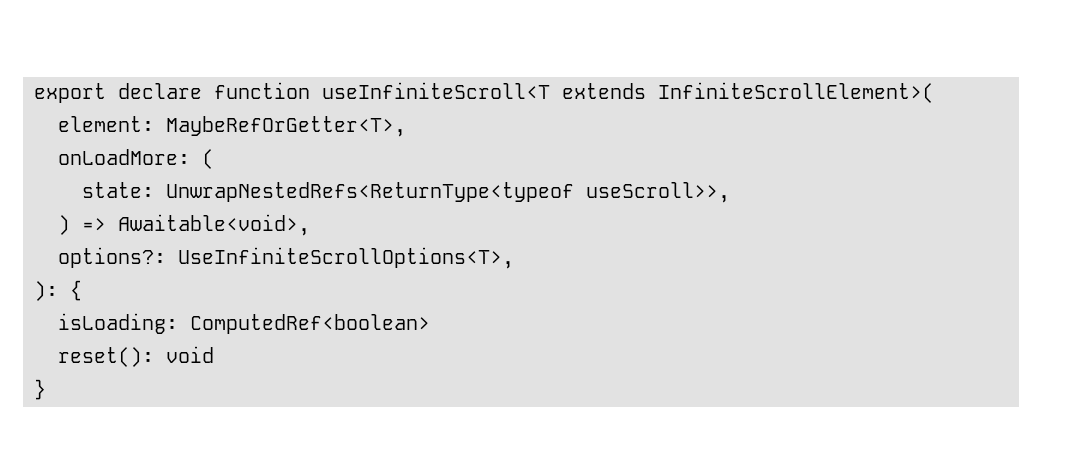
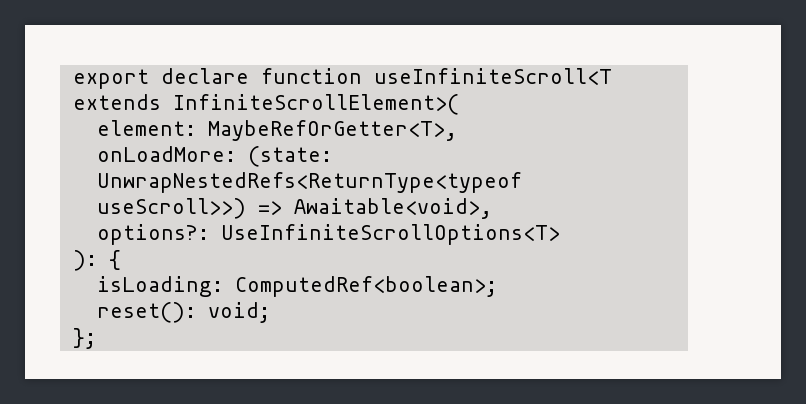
[202,149,215,169] [82,182,731,203] [58,215,71,235] ( // state: UnwrapNestedRefs<ReturnType<typeof useScroll>>, // ) -> [248,146,333,167] [97,172,523,193] [97,198,247,219] (state: UnwrapNestedRefs<ReturnType<typeof useScroll>>)
[178,247,515,269] UseInfiniteScrollOptions<T>, -> [221,224,561,245] UseInfiniteScrollOptions<T>
[190,314,431,334] ComputedRef<boolean> -> [235,276,498,297] ComputedRef<boolean>;
[166,346,215,363] [34,379,47,400] void // } -> [208,302,271,323] [73,328,97,349] void; // };

